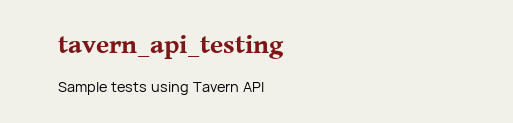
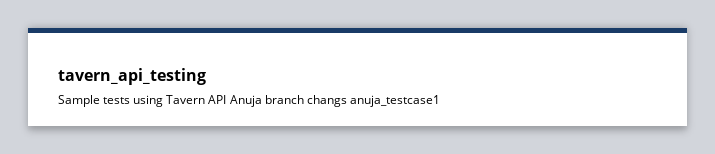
(264, 87) none -> [229,95,440,107] Anuja branch changs anuja_testcase1

